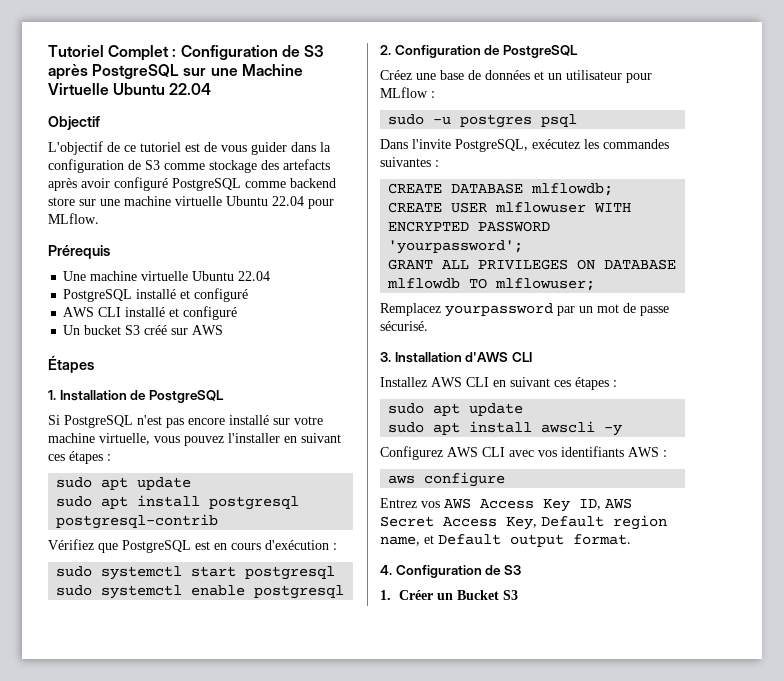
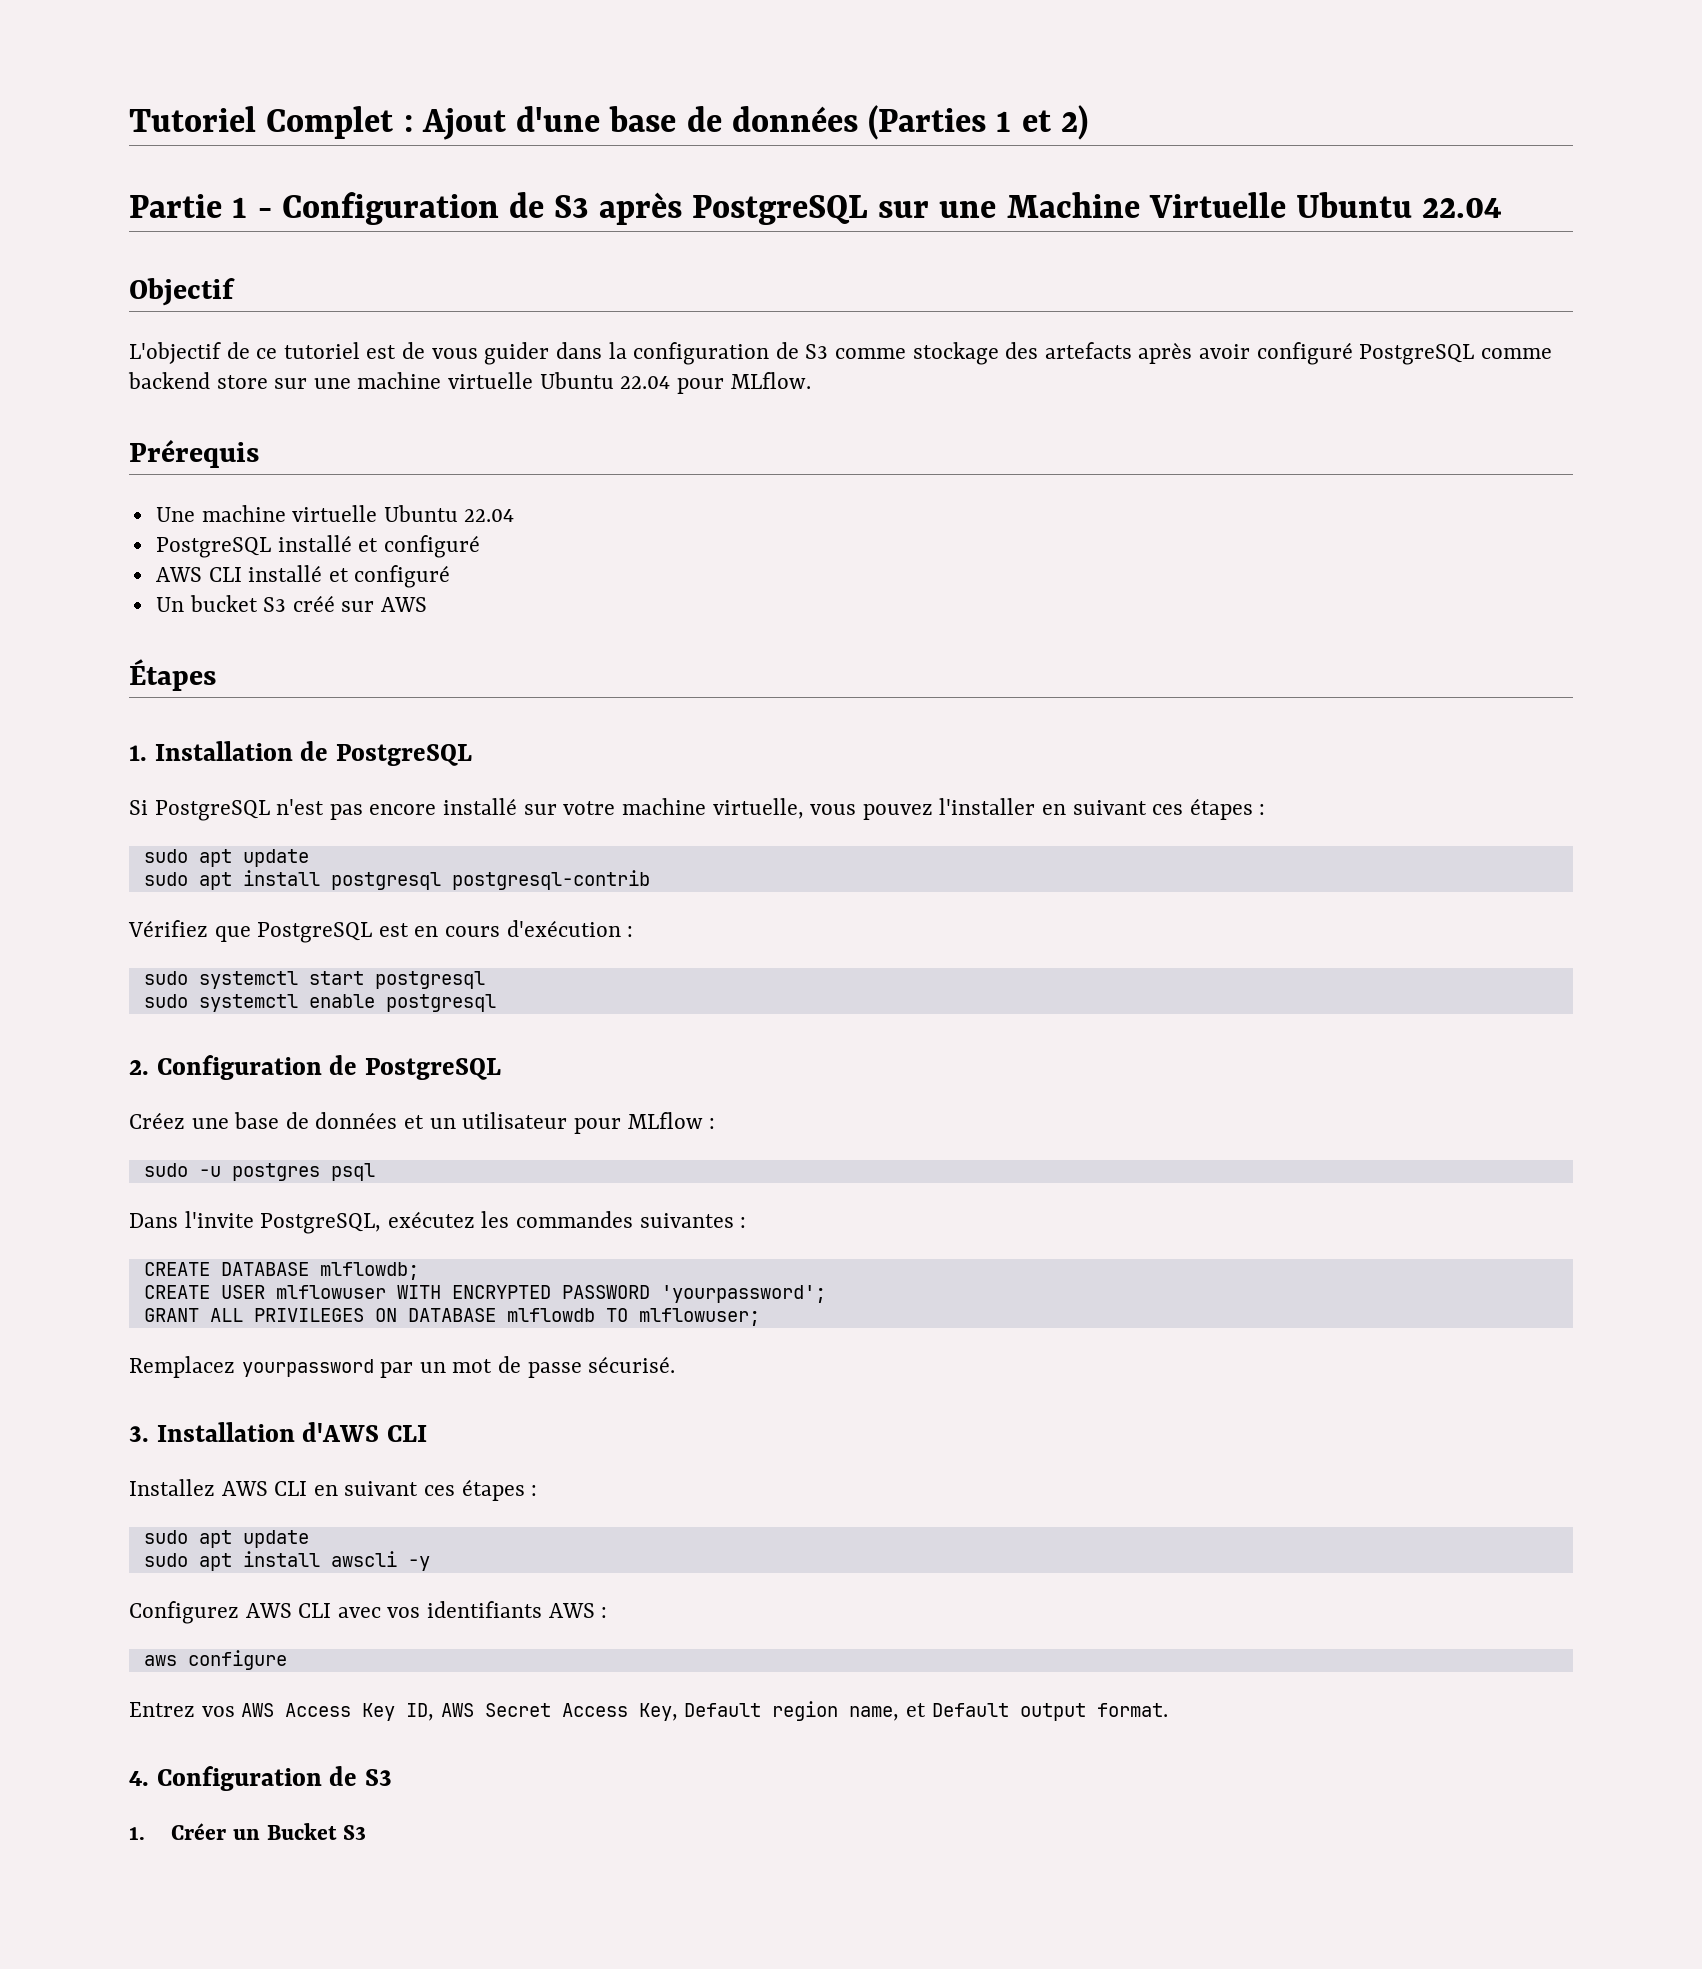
(177, 53) none -> [421,105,1088,140] [129,194,272,218] Ajout d'une base de données (Parties 1 et 2) // Partie 1 -

